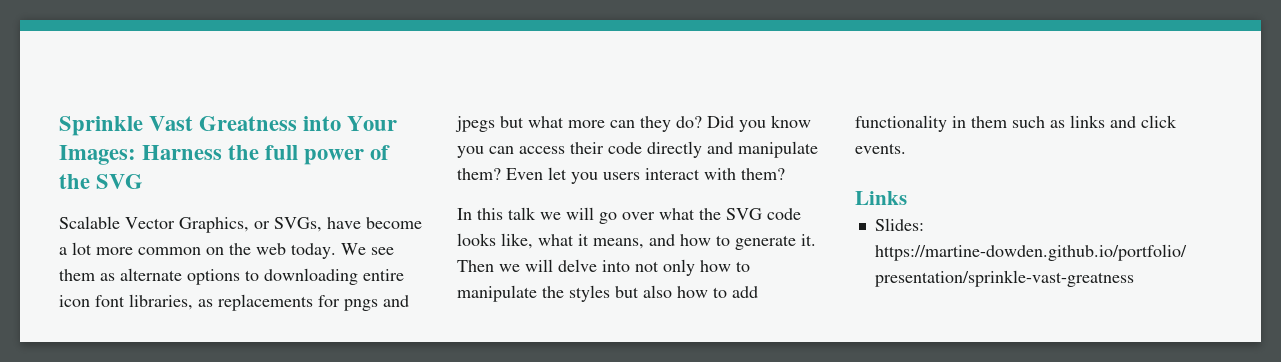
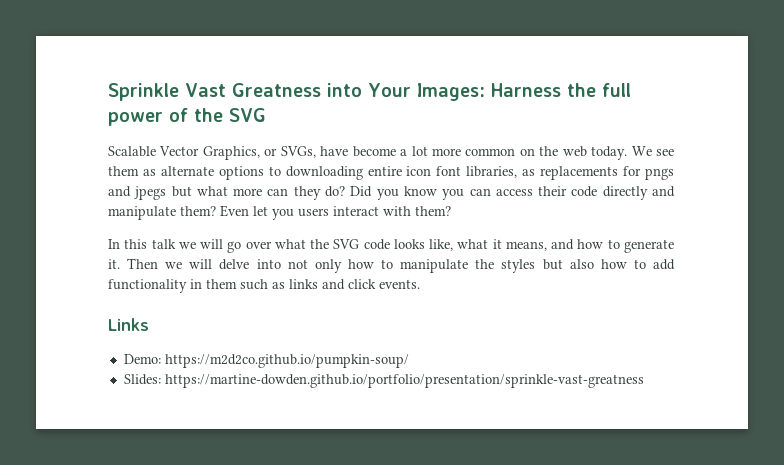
(907, 198) none -> [123,354,409,368] // Demo: https://m2d2co.github.io/pumpkin-soup/

